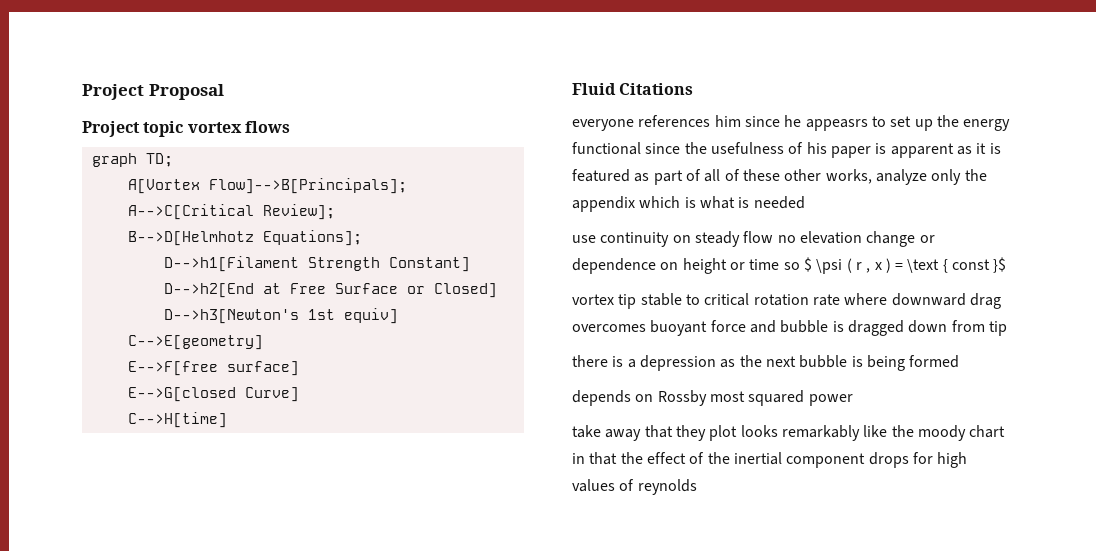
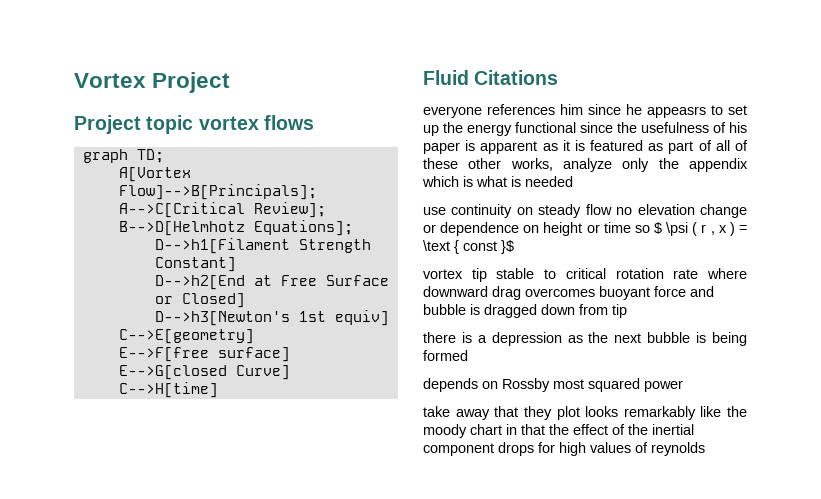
[82,84,224,100] Project Proposal -> [74,72,231,93] Vortex Project

